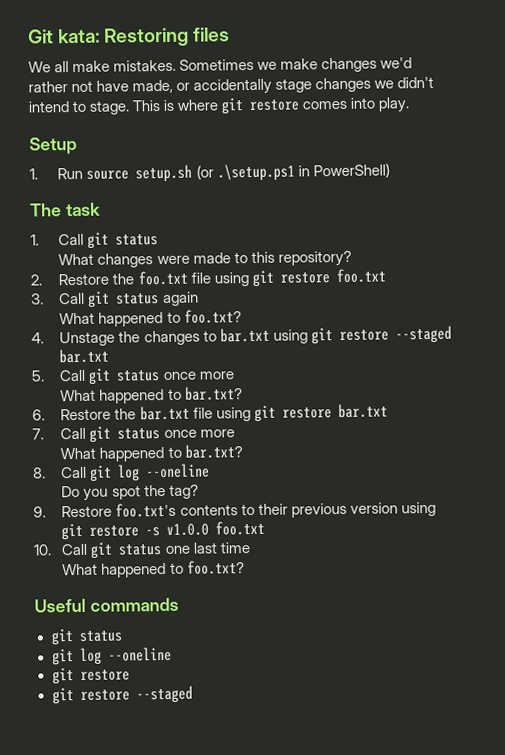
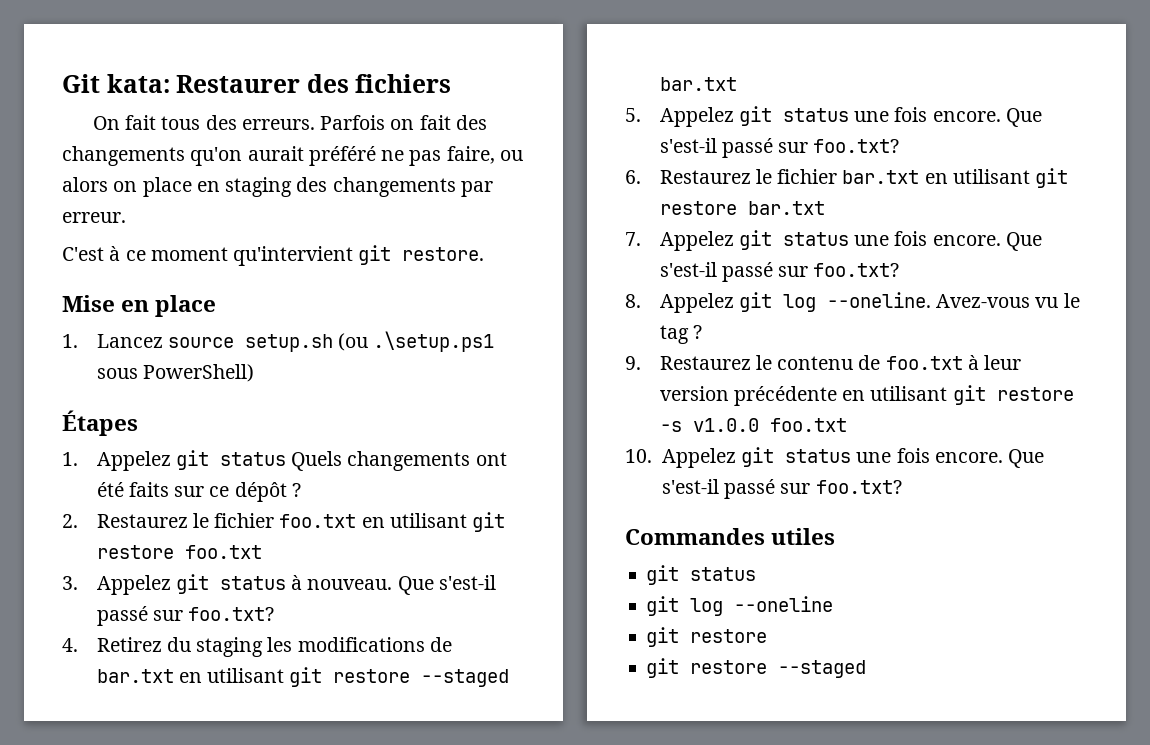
[104,27,231,47] [28,57,413,73] [28,76,435,95] [28,97,411,115] [29,136,77,155] [29,167,84,180] Restoring files // We all make mistakes. Sometimes we make changes we'd rather not have made, or accidentally stage changes we didn't intend to stage. This is where git restore comes into play. // Setup // 1. Run -> [176,74,452,93] [92,115,487,130] [62,146,523,166] [62,177,493,197] [62,212,126,223] [62,245,485,266] [62,295,217,317] [62,334,163,348] Restaurer des fichiers // On fait tous des erreurs. Parfois on fait des changements qu'on aurait préféré ne pas faire, ou alors on place en staging des changements par erreur. // C'est à ce moment qu'intervient git restore. // Mise en place // 1. Lancez
[195,163,310,182] (or .\setup.ps1 in -> [338,331,495,352] [96,368,138,379] (ou .\setup.ps1 sous
[30,202,101,217] [30,232,159,249] [58,250,352,268] [30,270,249,287] The task // 1. Call git status // What changes were made to this repository? // 2. Restore the foo.txt file using -> [62,410,138,436] [62,450,507,471] [96,482,301,502] [62,513,467,528] Étapes // 1. Appelez git status Quels changements ont été faits sur ce dépôt ? // 2. Restaurez le fichier foo.txt en utilisant
[59,291,199,308] [59,309,242,327] [31,327,308,347] Call git status again // What happened to foo.txt? // 4. Unstage the changes to bar.txt using -> [96,574,496,595] [96,606,275,626] [62,637,452,657] [96,668,285,683] Appelez git status à nouveau. Que s'est-il passé sur foo.txt? // 4. Retirez du staging les modifications de bar.txt en utilisant
[59,368,235,385] [60,386,243,404] [32,405,251,422] Call git status once more // What happened to bar.txt? // 6. Restore the bar.txt file using -> [659,106,1042,127] [659,138,900,158] [625,169,1030,184] Appelez git status une fois encore. Que s'est-il passé sur foo.txt? // 6. Restaurez le fichier bar.txt en utilisant
[60,426,235,443] [60,444,243,462] Call git status once more // What happened to bar.txt? -> [659,230,1042,251] [659,262,900,282] Appelez git status une fois encore. Que s'est-il passé sur foo.txt?
[61,463,211,482] [61,484,199,501] [33,501,436,518] Call git log --oneline // Do you spot the tag? // 9. Restore foo.txt's contents to their previous version using -> [659,292,1080,313] [659,325,702,344] [625,355,1022,370] [659,386,948,406] Appelez git log --oneline. Avez-vous vu le tag ? // 9. Restaurez le contenu de foo.txt à leur version précédente en utilisant
[61,542,250,559] [62,560,245,578] [34,597,179,613] Call git status one last time // What happened to foo.txt? // Useful commands -> [661,447,1045,468] [661,479,902,499] [625,528,836,545] Appelez git status une fois encore. Que s'est-il passé sur foo.txt? // Commandes utiles

